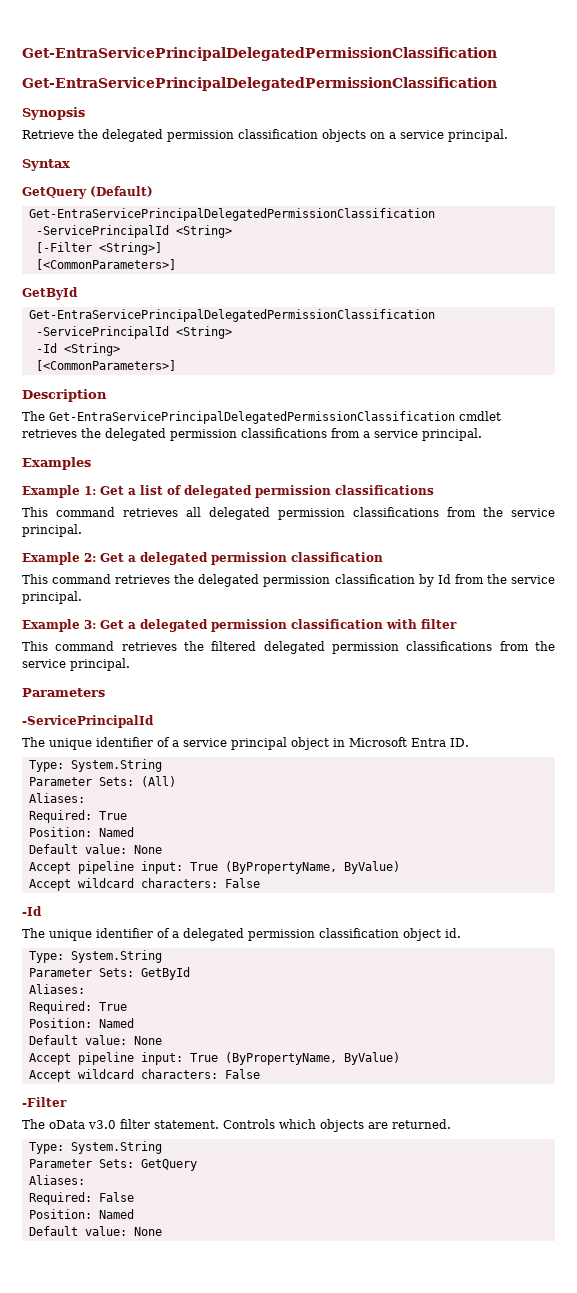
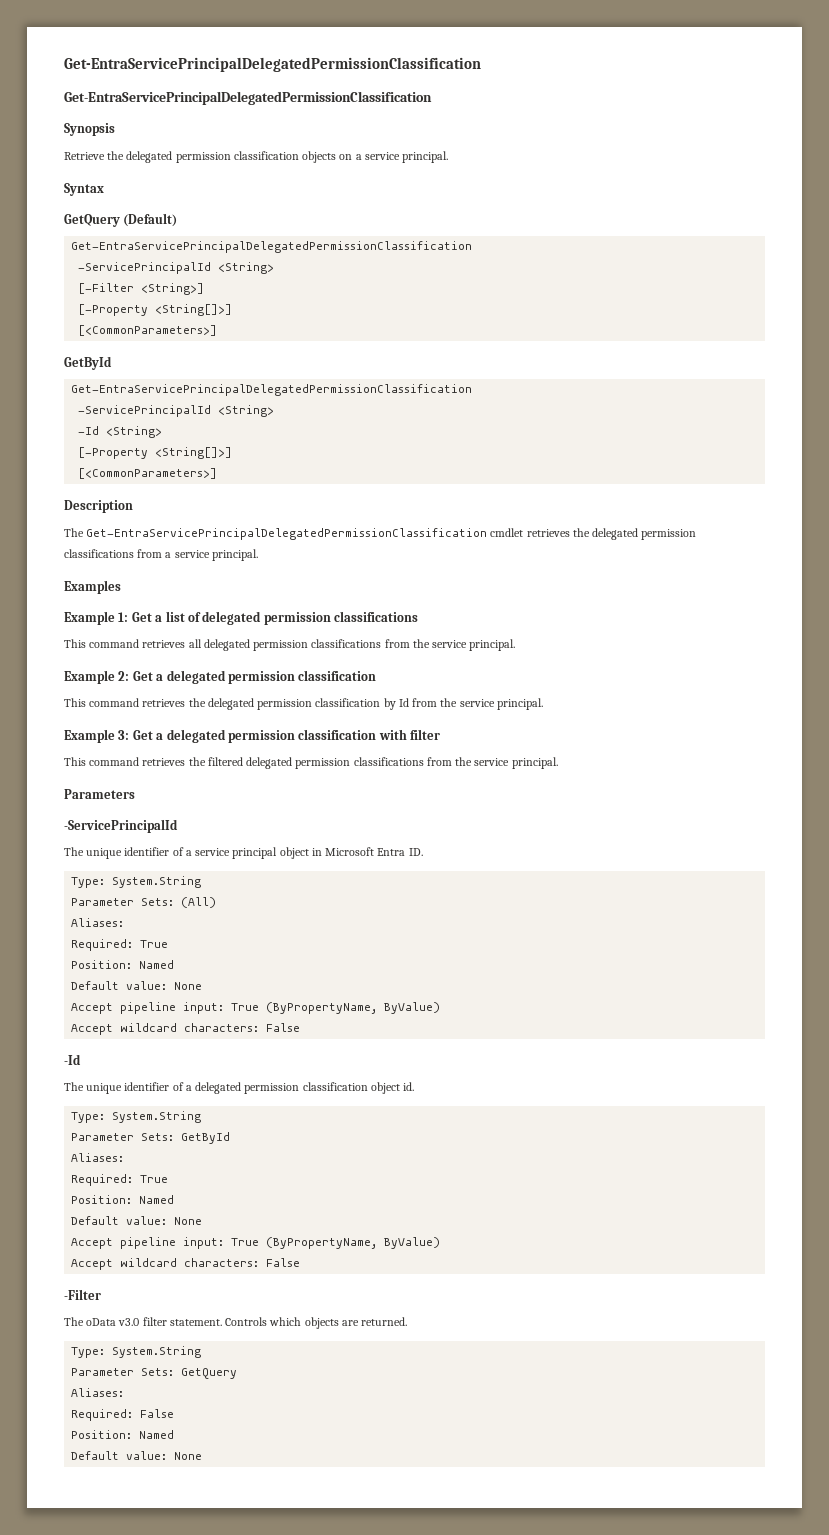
(162, 248) none -> [78,304,233,316] // [-Property <String[]>]
(120, 349) none -> [78,447,233,459] // [-Property <String[]>]

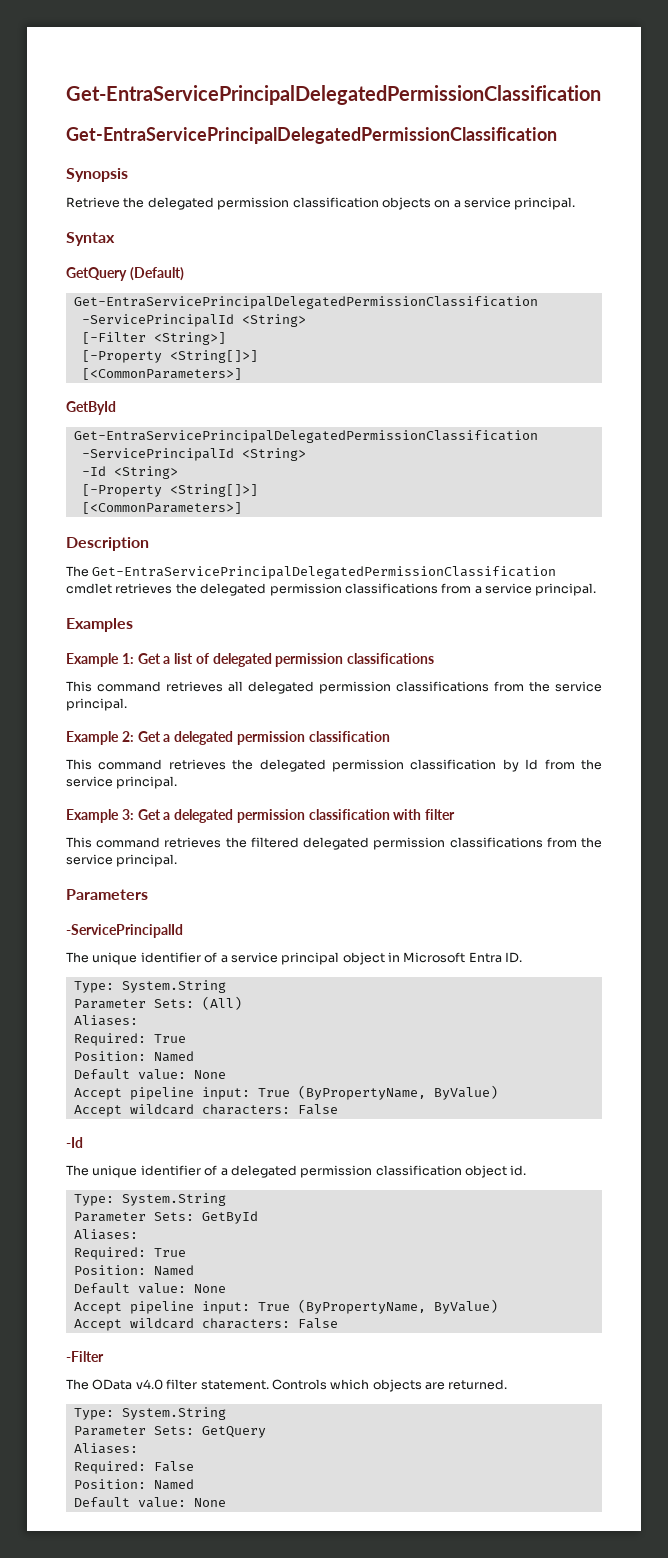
[86,1318,140,1326] oData v3.0 -> [92,1379,163,1390] OData v4.0

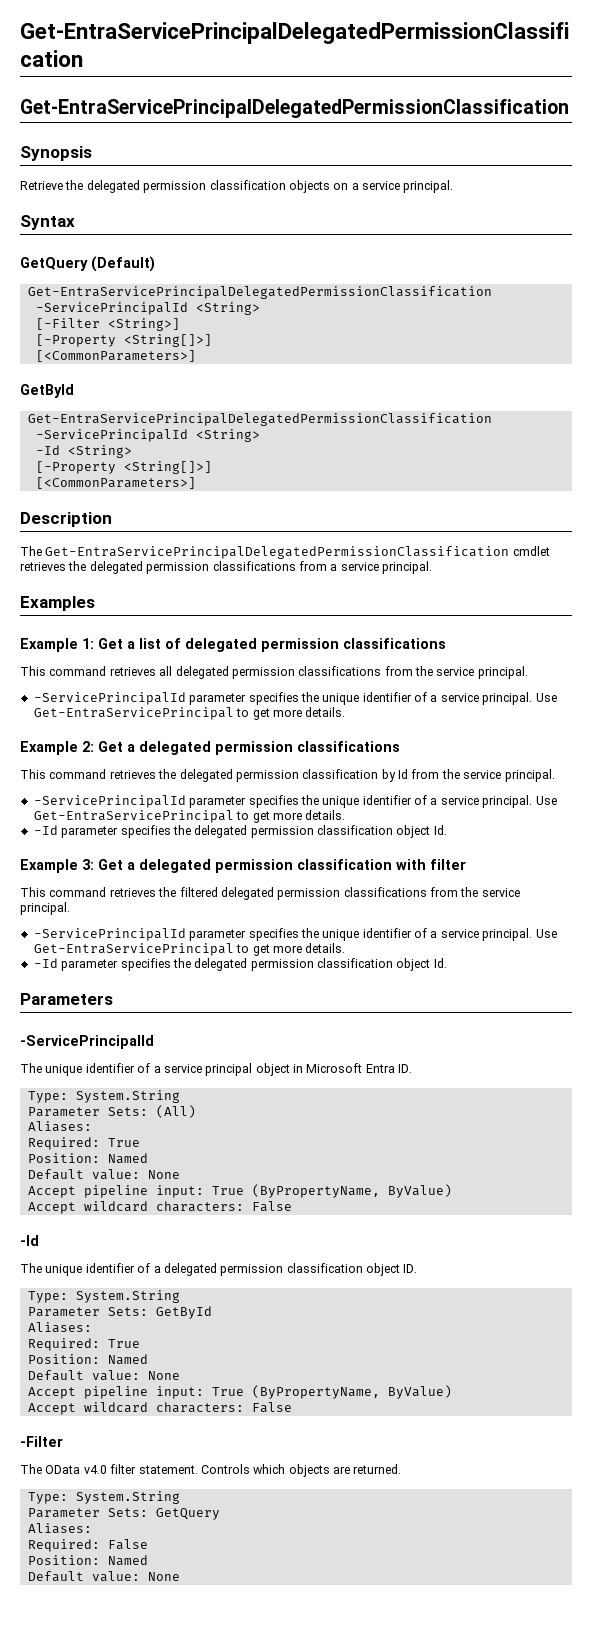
(127, 704) none -> [33,692,557,705] [33,707,346,720] // -ServicePrincipalId parameter specifies the unique identifier of a service principal. Use Get-EntraServicePrincipal to get more details.
[308,731,390,742] classification -> [297,741,400,752] classifications
(178, 782) none -> [33,795,557,808] [33,810,346,823] [33,825,447,838] // -ServicePrincipalId parameter specifies the unique identifier of a service principal. Use Get-EntraServicePrincipal to get more details. // -Id parameter specifies the delegated permission classification object Id.
(178, 860) none -> [33,928,557,941] [33,943,346,956] [33,958,447,971] // -ServicePrincipalId parameter specifies the unique identifier of a service principal. Use Get-EntraServicePrincipal to get more details. // -Id parameter specifies the delegated permission classification object Id.
[510,1165,527,1176] id. -> [403,1264,418,1273] ID.

